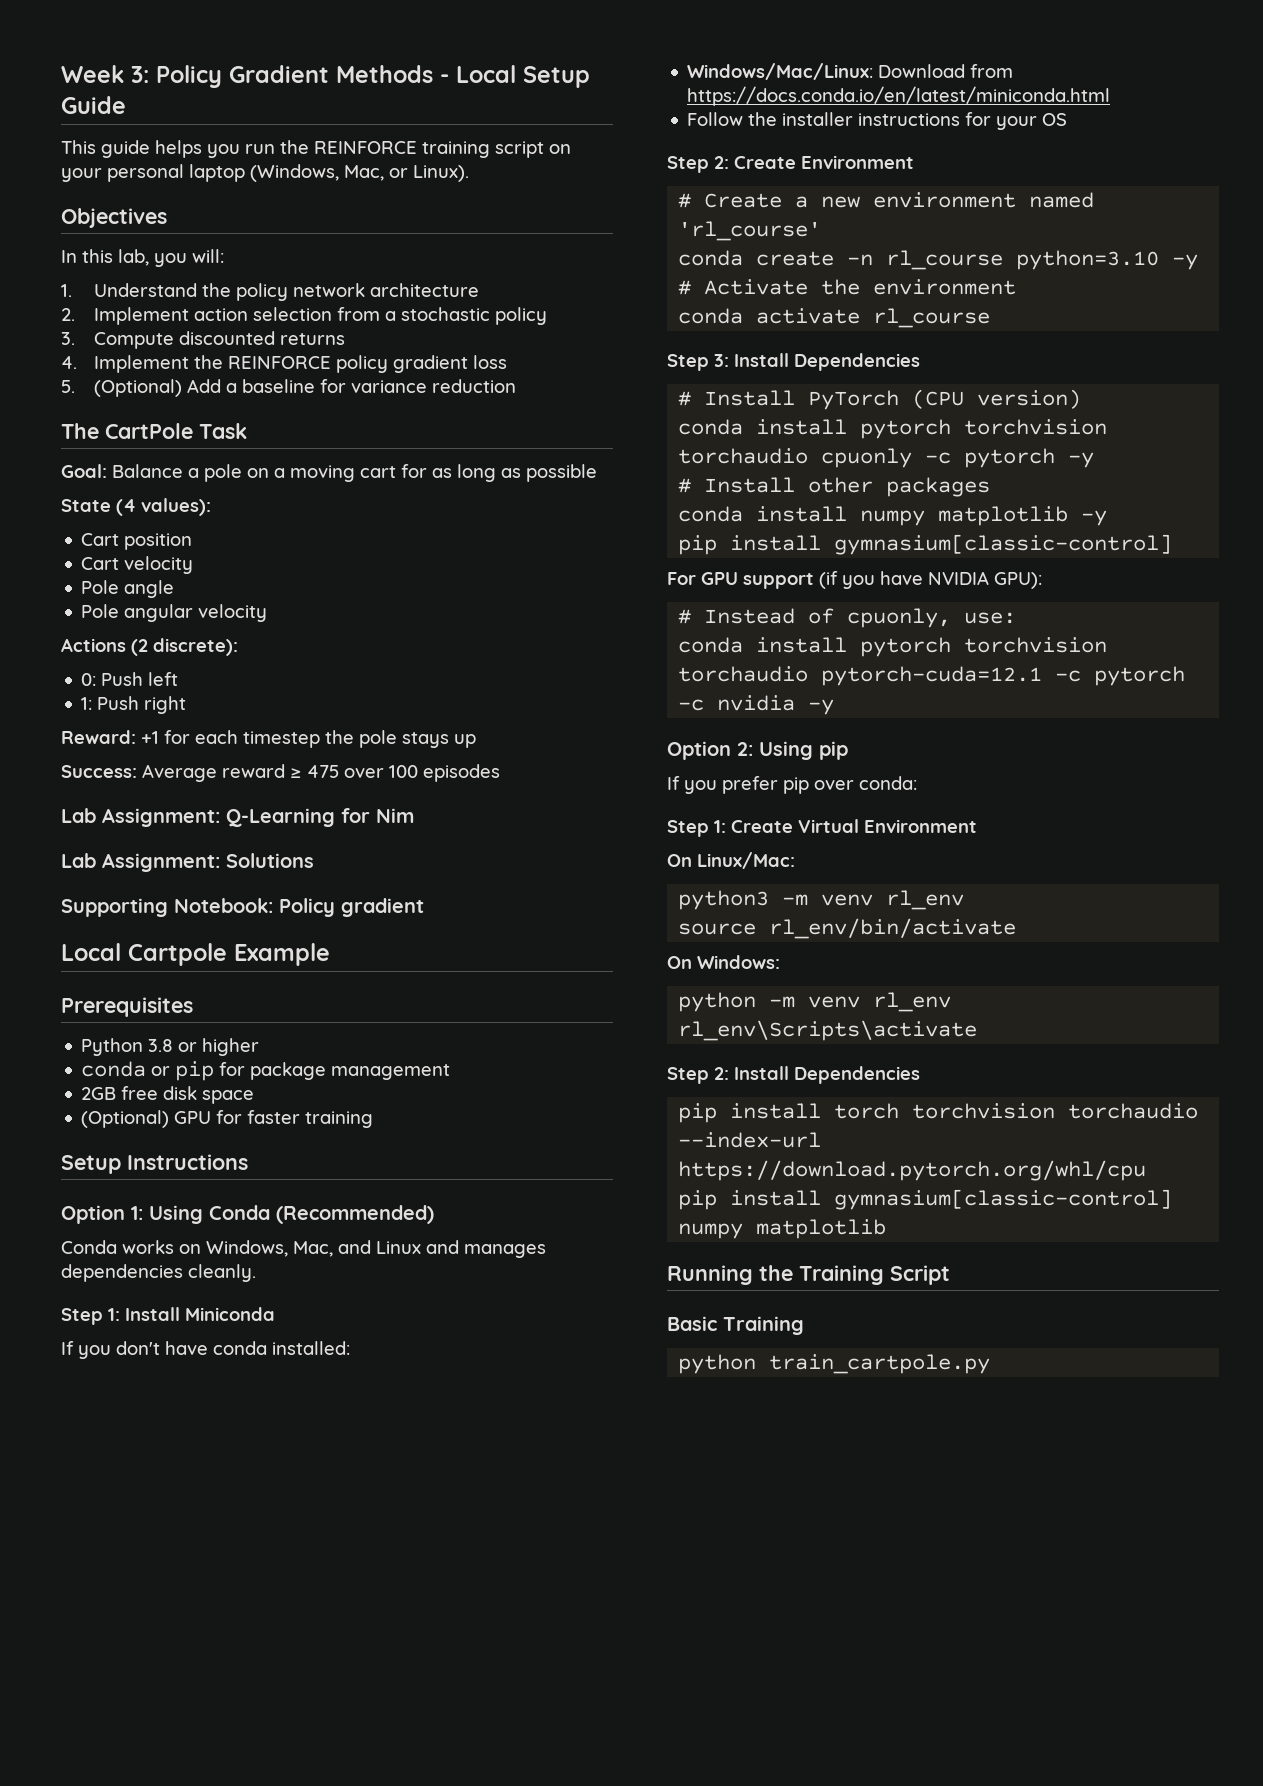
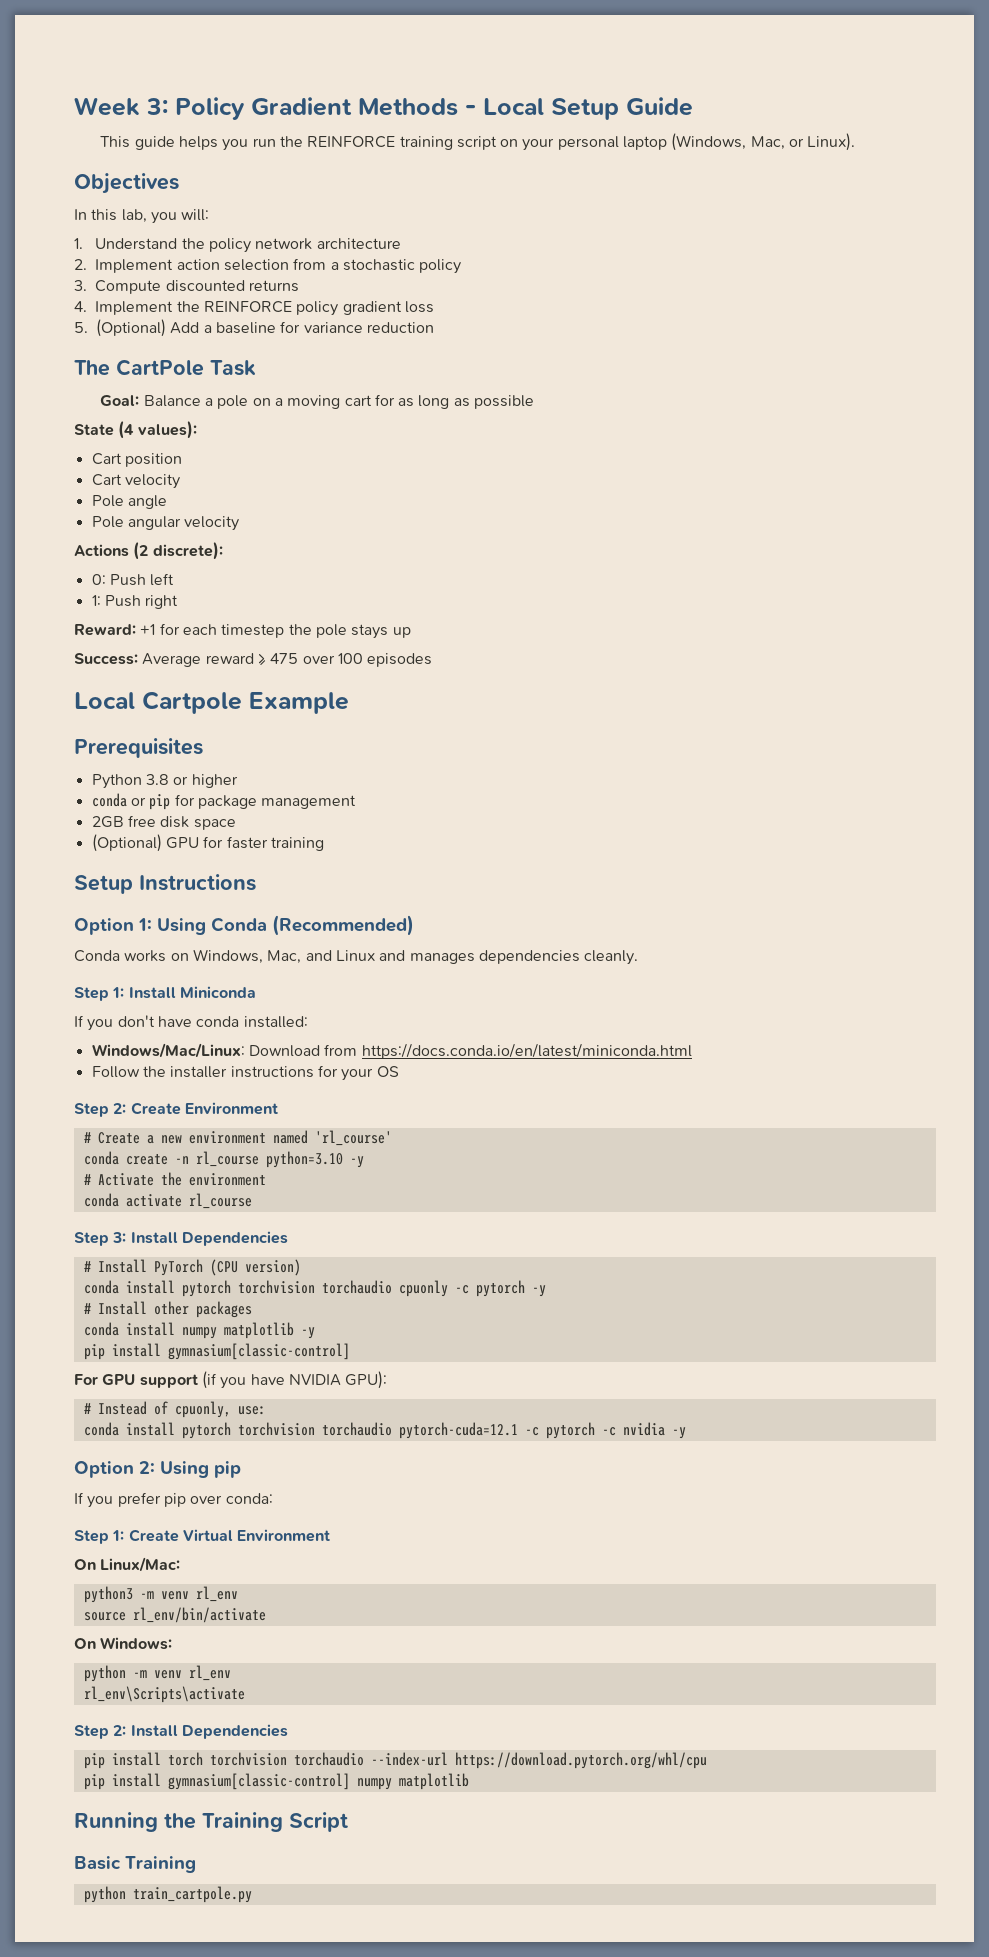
[61,808,414,827] [61,853,314,872] [61,898,424,917] // Lab Assignment: Q-Learning for Nim // Lab Assignment: Solutions // Supporting Notebook: Policy gradient -> (433, 660) none

